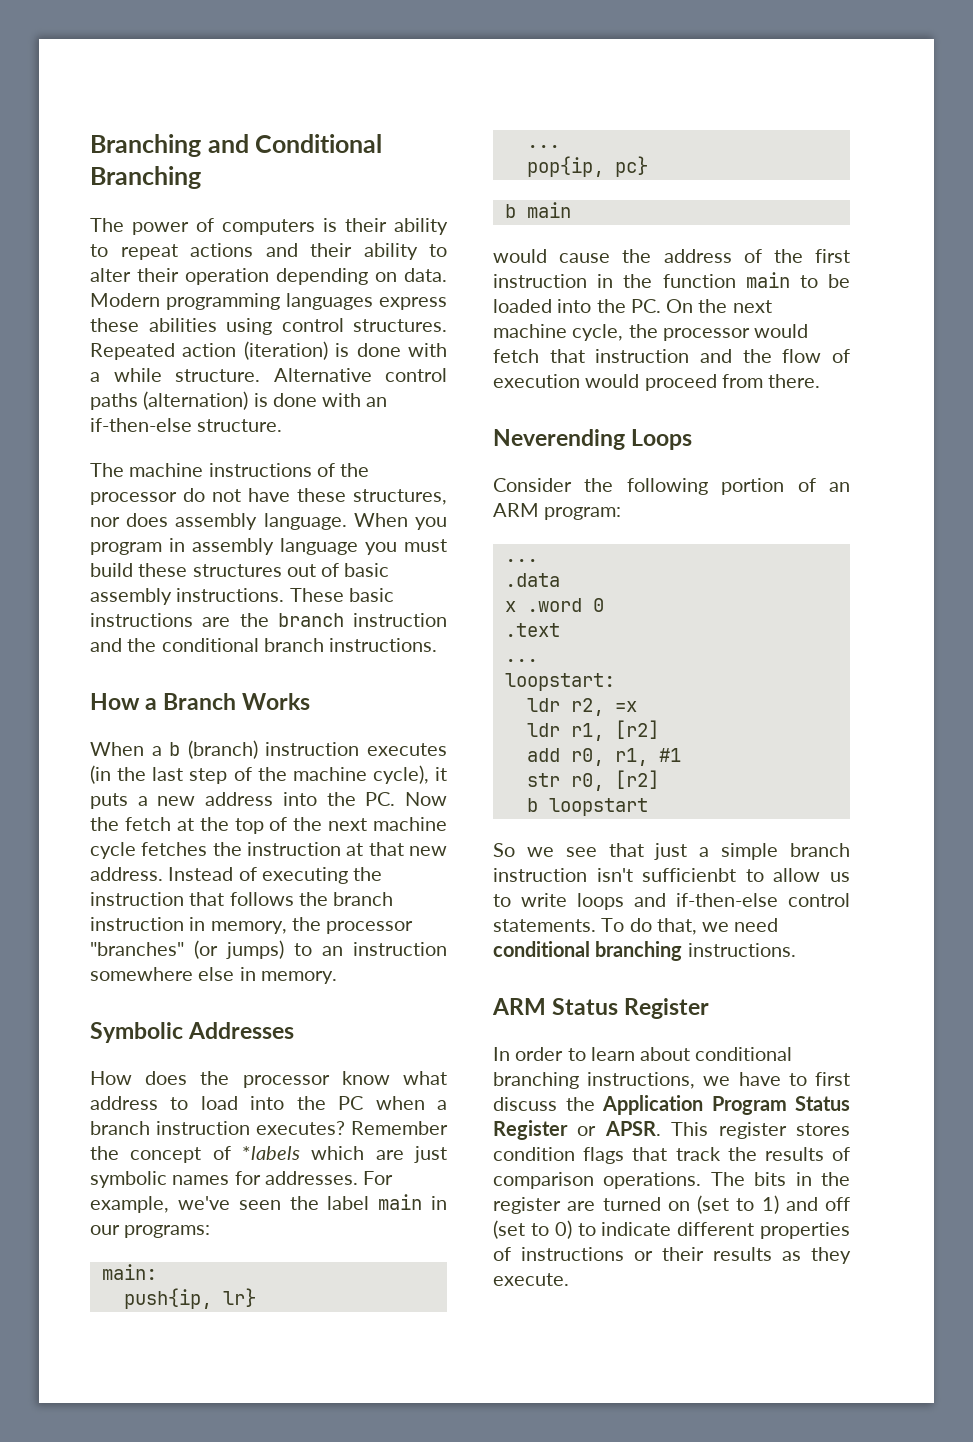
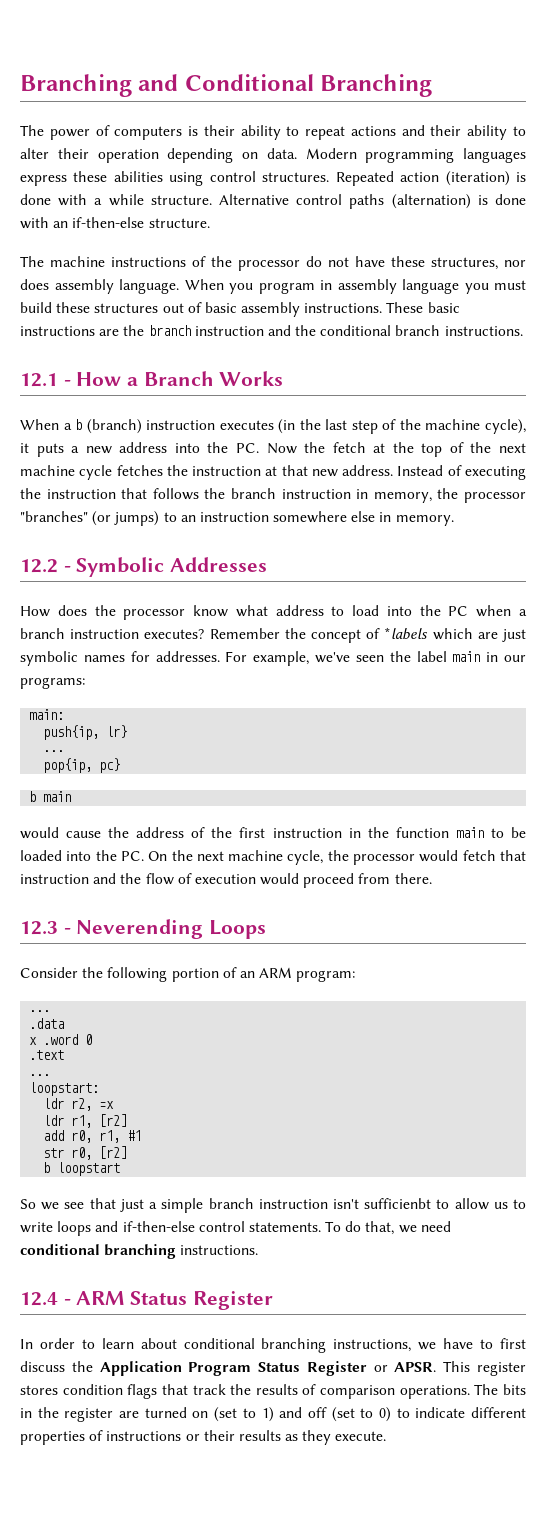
(438, 645) none -> [20,373,71,387] 12.1 -
(337, 977) none -> [20,559,71,573] 12.2 -
(821, 381) none -> [20,921,71,935] 12.3 -
(796, 950) none -> [20,1292,71,1306] 12.4 -

